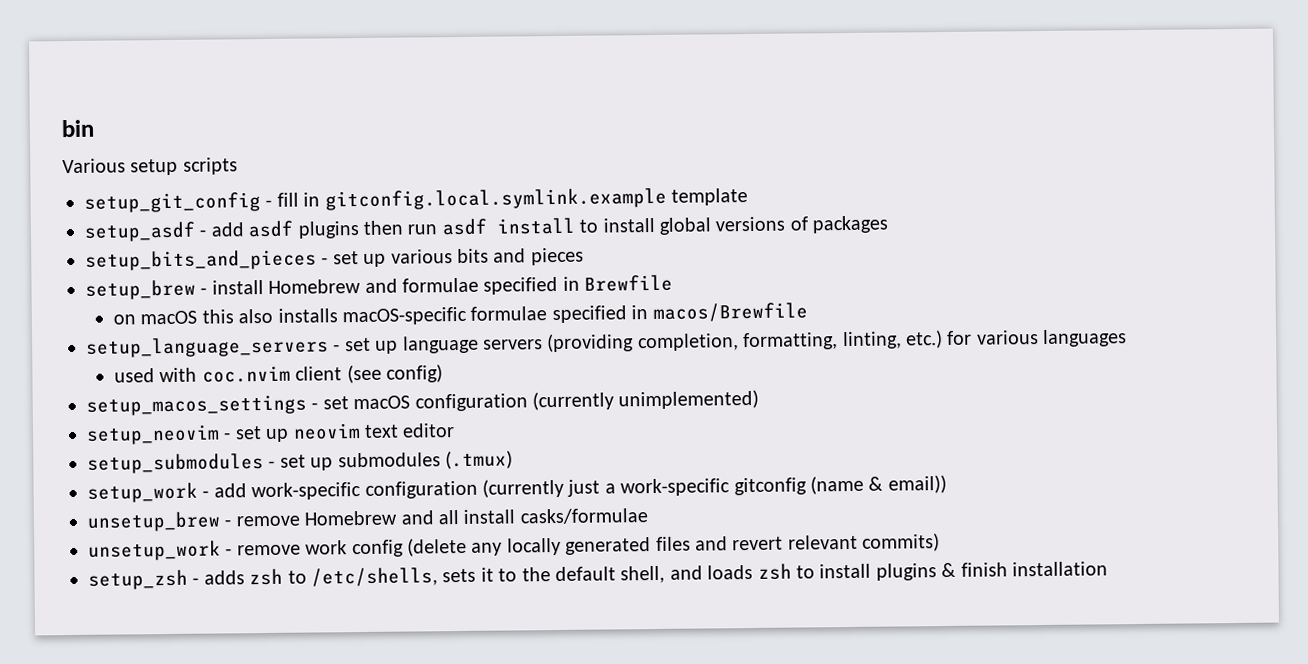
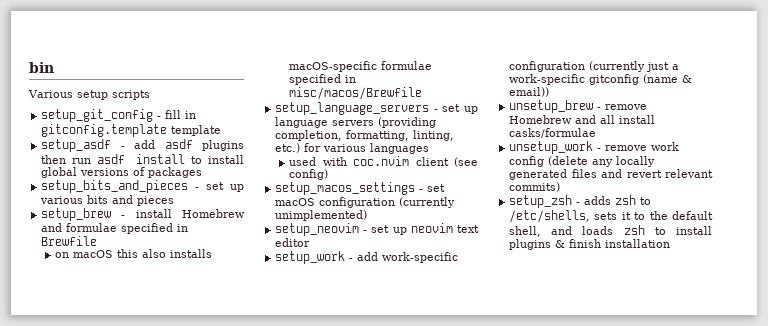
[324,187,667,211] gitconfig.local.symlink.example -> [41,124,168,137] gitconfig.template
[652,302,808,323] macos/Brewfile -> [289,87,423,100] misc/macos/Brewfile
[87,450,513,474] // setup_submodules - set up submodules (.tmux) -> (311, 242) none

